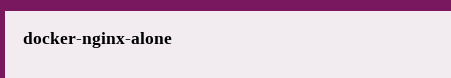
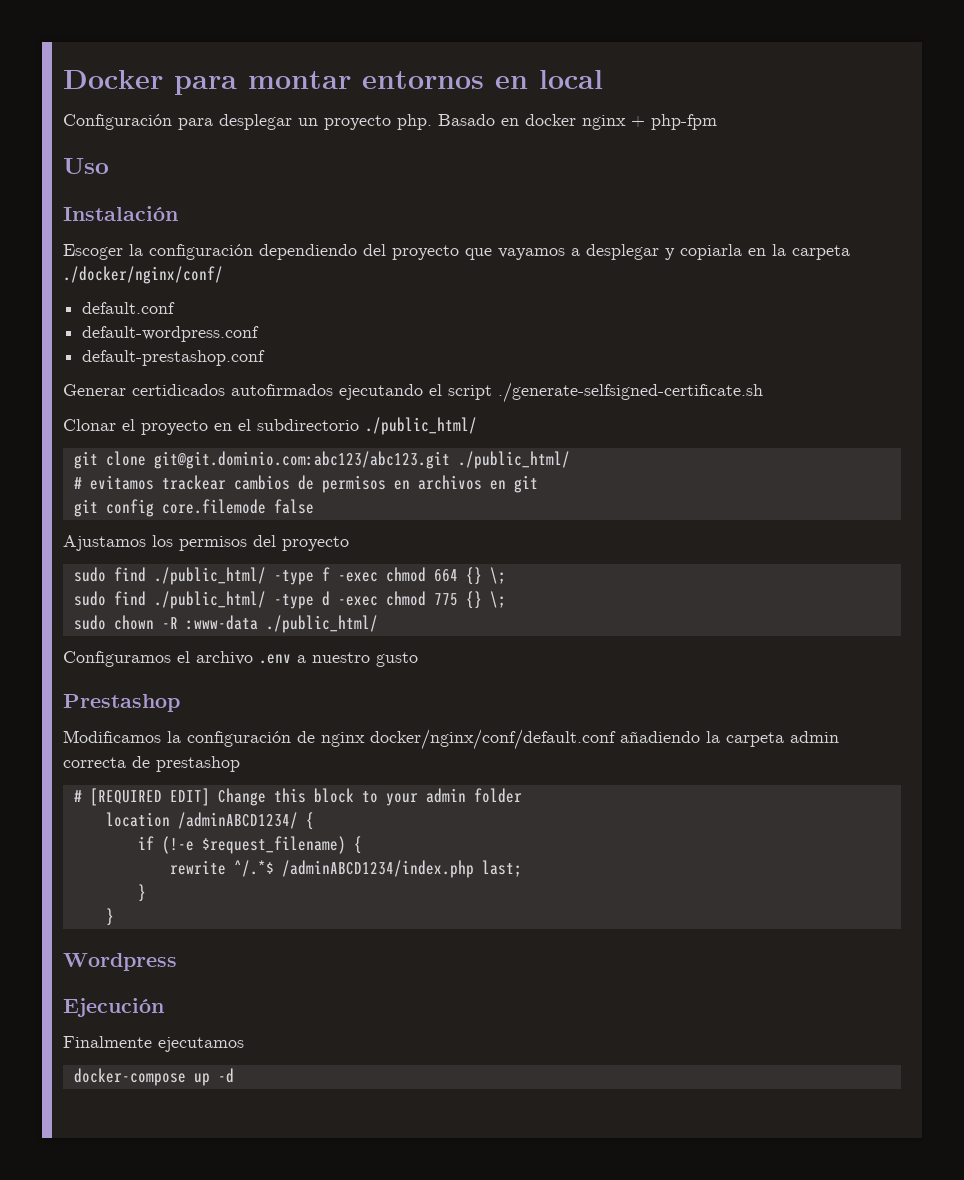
[23,32,172,48] docker-nginx-alone -> [63,70,603,95] [63,114,717,130] [63,158,109,174] [63,206,178,221] [63,244,850,260] [63,266,223,284] [82,302,176,314] [82,326,260,342] [82,350,266,366] [63,382,763,403] [63,417,477,435] [73,451,570,469] [73,475,538,493] [73,499,314,517] [63,535,349,551] [73,567,506,585] [73,591,506,609] [73,615,378,633] [63,651,418,667] [63,694,180,712] [63,729,839,750] [63,756,240,772] [73,788,522,806] [105,812,314,830] [137,836,362,854] [169,860,522,878] [137,884,146,902] [105,908,114,926] [63,953,177,971] [63,998,164,1017] [63,1036,244,1052] [73,1068,234,1086] Docker para montar entornos en local // Configuración para desplegar un proyecto php. Basado en docker nginx + php-fpm // Uso // Instalación // Escoger la configuración dependiendo del proyecto que vayamos a desplegar y copiarla en la carpeta ./docker/nginx/conf/ // default.conf // default-wordpress.conf // default-prestashop.conf // Generar certidicados autofirmados ejecutando el script ./generate-selfsigned-certificate.sh // Clonar el proyecto en el subdirectorio ./public_html/ // git clone git@git.dominio.com:abc123/abc123.git ./public_html/ // # evitamos trackear cambios de permisos en archivos en git // git config core.filemode false // Ajustamos los permisos del proyecto // sudo find ./public_html/ -type f -exec chmod 664 {} \; // sudo find ./public_html/ -type d -exec chmod 775 {} \; // sudo chown -R :www-data ./public_html/ // Configuramos el archivo .env a nuestro gusto // Prestashop // Modificamos la configuración de nginx docker/nginx/conf/default.conf añadiendo la carpeta admin correcta de prestashop // # [REQUIRED EDIT] Change this block to your admin folder // location /adminABCD1234/ { // if (!-e $request_filename) { // rewrite ^/.*$ /adminABCD1234/index.php last; // } // } // Wordpress // Ejecución // Finalmente ejecutamos // docker-compose up -d

